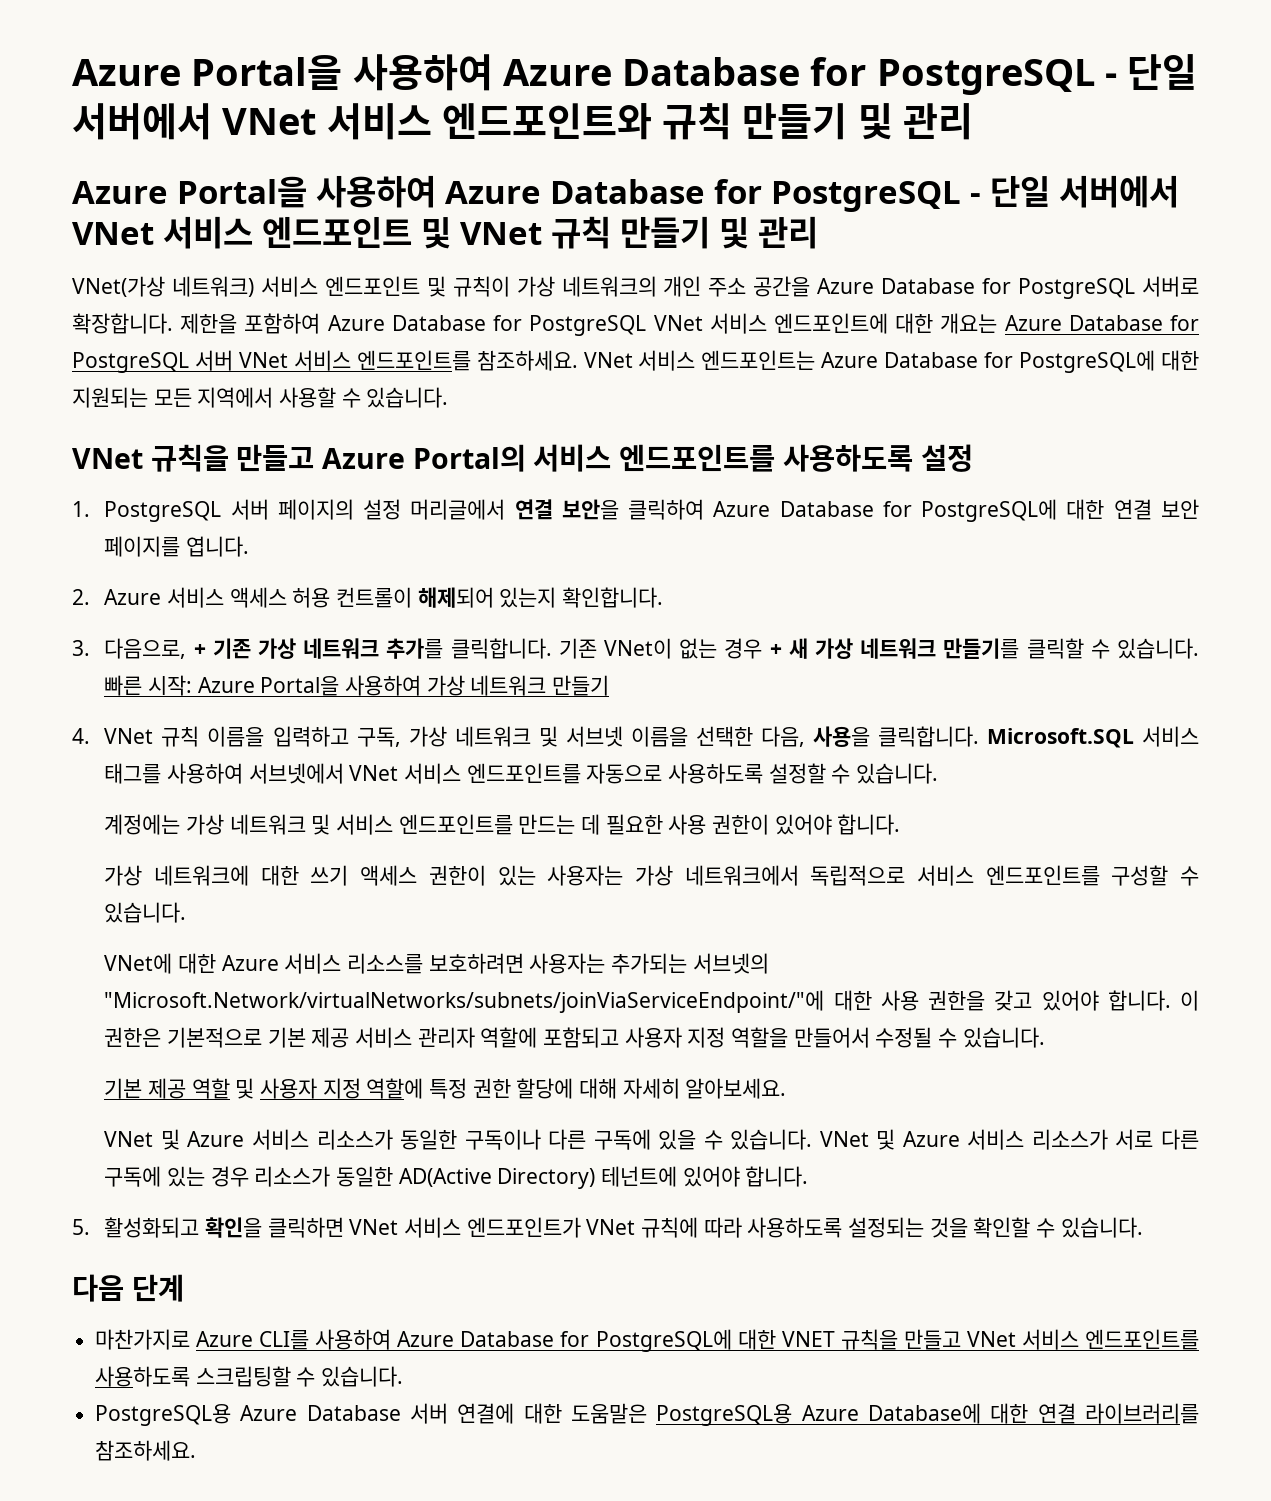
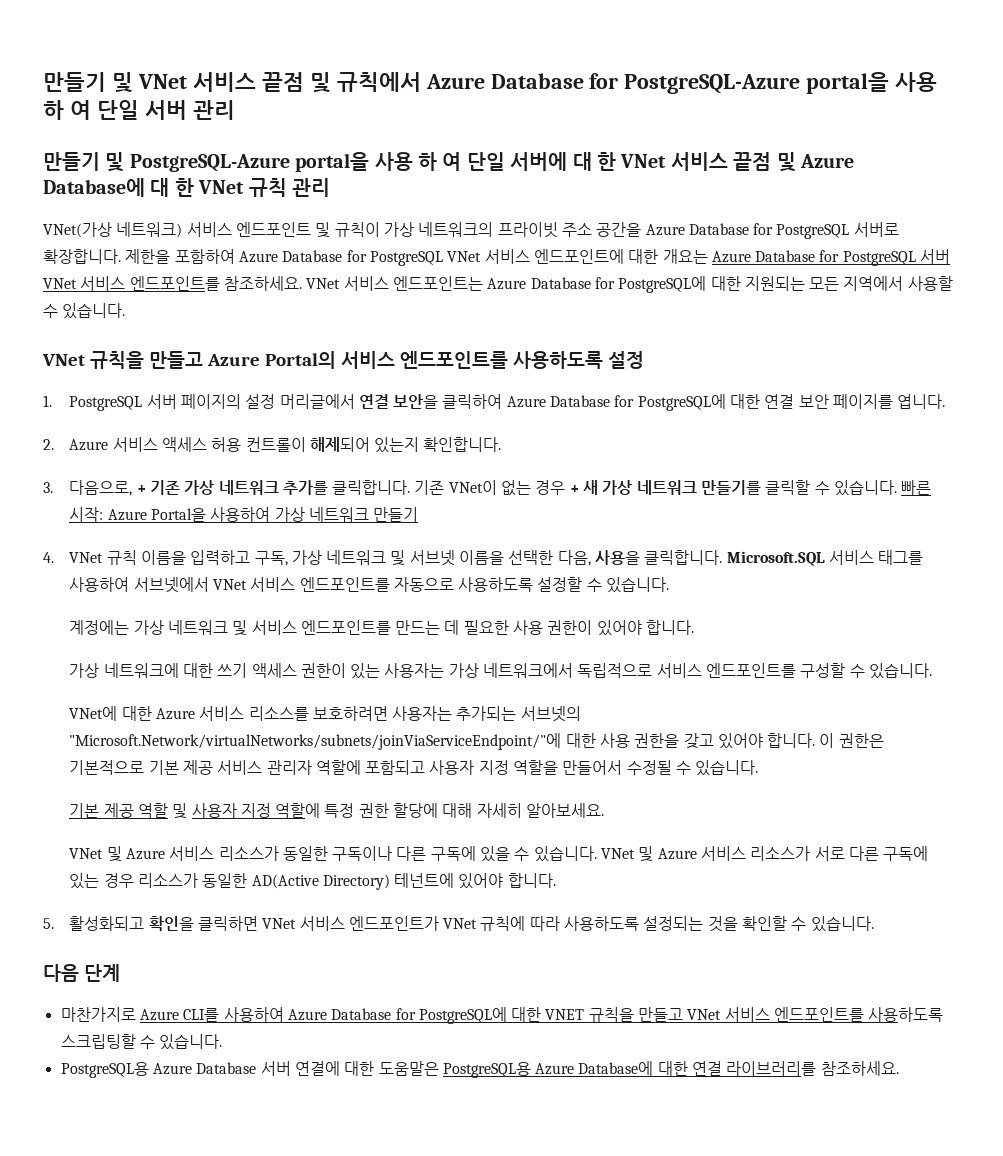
[72,54,1198,95] [72,103,973,140] [72,175,1179,212] [72,216,749,249] Azure Portal을 사용하여 Azure Database for PostgreSQL - 단일 서버에서 VNet 서비스 엔드포인트와 규칙 만들기 및 관리 // Azure Portal을 사용하여 Azure Database for PostgreSQL - 단일 서버에서 VNet 서비스 엔드포인트 및 VNet 규칙 만들기 및 -> [43,72,938,94] [43,100,235,120] [43,152,854,172] [43,178,287,197] 만들기 및 VNet 서비스 끝점 및 규칙에서 Azure Database for PostgreSQL-Azure portal을 사용 하 여 단일 서버 관리 // 만들기 및 PostgreSQL-Azure portal을 사용 하 여 단일 서버에 대 한 VNet 서비스 끝점 및 Azure Database에 대 한 VNet 규칙
[663,276,702,297] 개인 -> [497,222,558,238] 프라이빗

